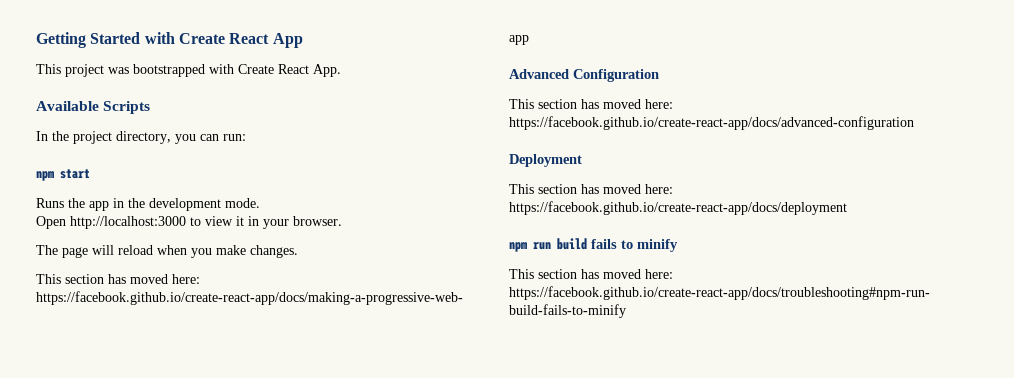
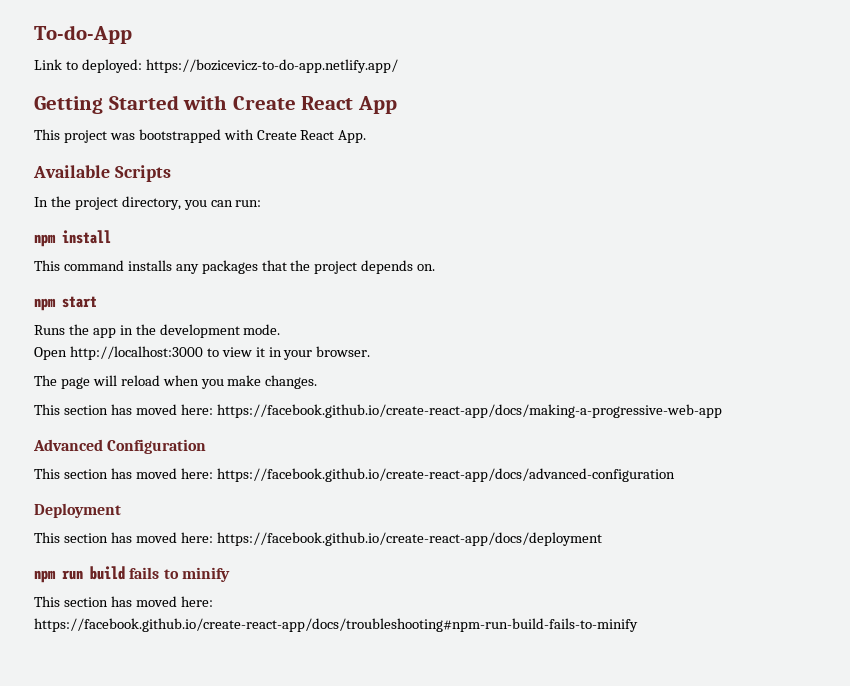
(36, 40) none -> [34,25,132,44] [34,59,398,73] To-do-App // Link to deployed: https://bozicevicz-to-do-app.netlify.app/ //
(246, 137) none -> [34,230,111,247] [34,260,436,274] // npm install // This command installs any packages that the project depends on.

